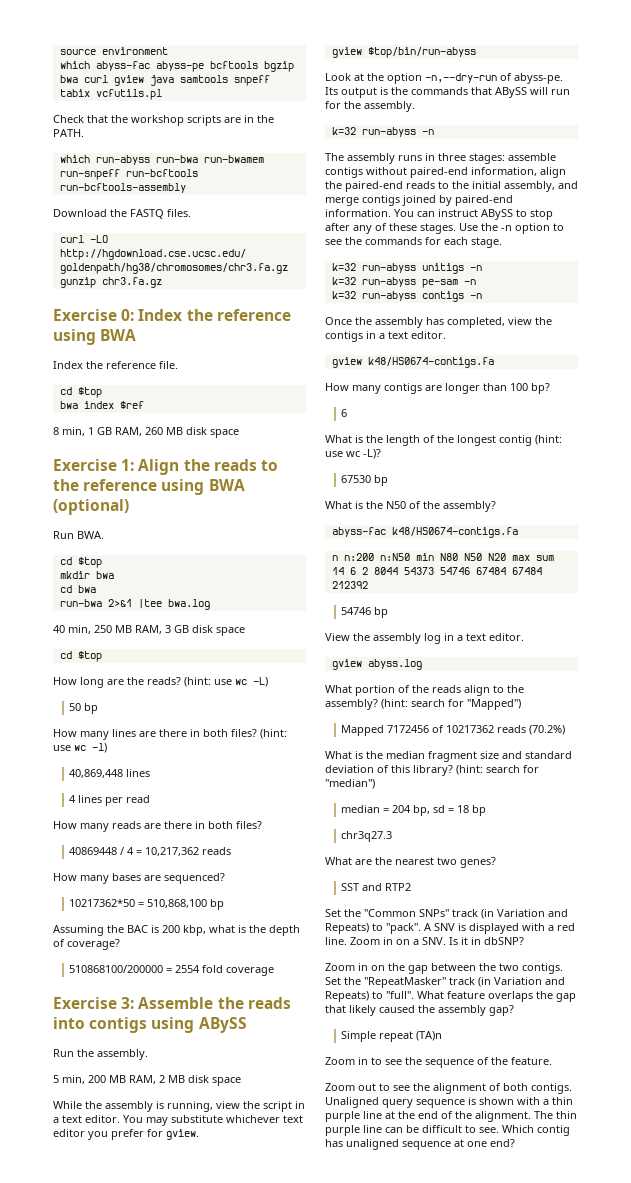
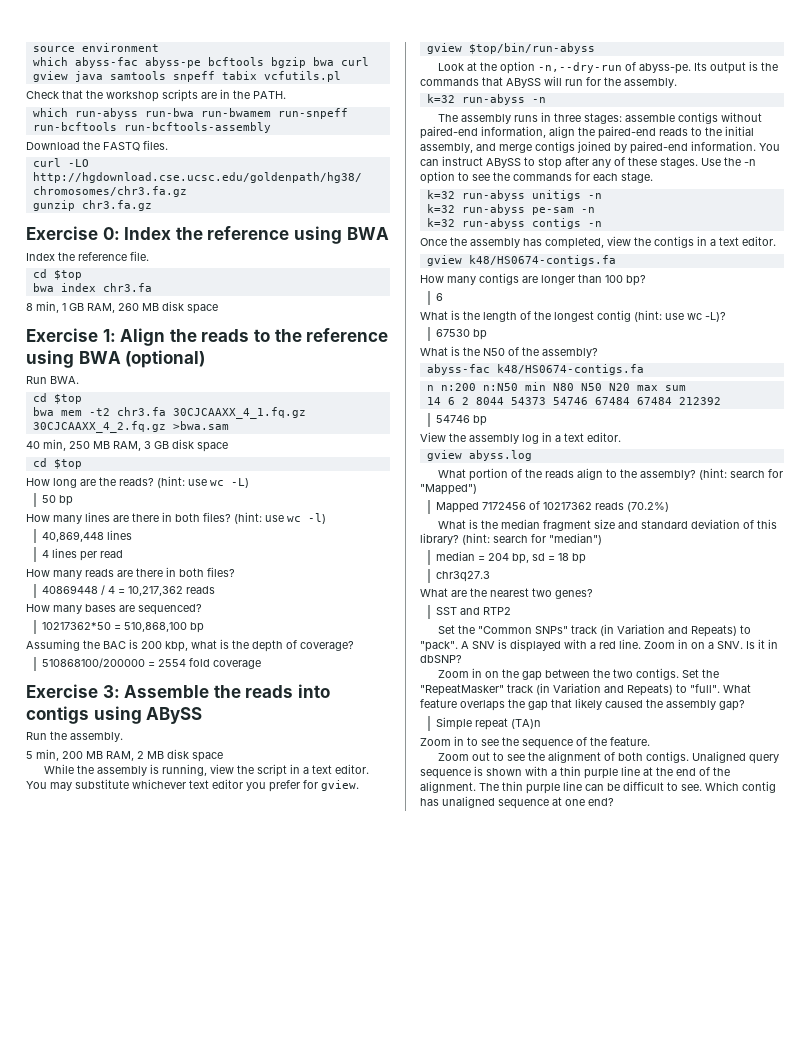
[119,401,144,409] $ref -> [102,283,152,292] chr3.fa
[59,571,114,579] [59,585,96,593] [59,599,210,610] mkdir bwa // cd bwa // run-bwa 2>&1 |tee bwa.log -> [32,407,306,419] [32,421,229,433] bwa mem -t2 chr3.fa 30CJCAAXX_4_1.fq.gz 30CJCAAXX_4_2.fq.gz >bwa.sam

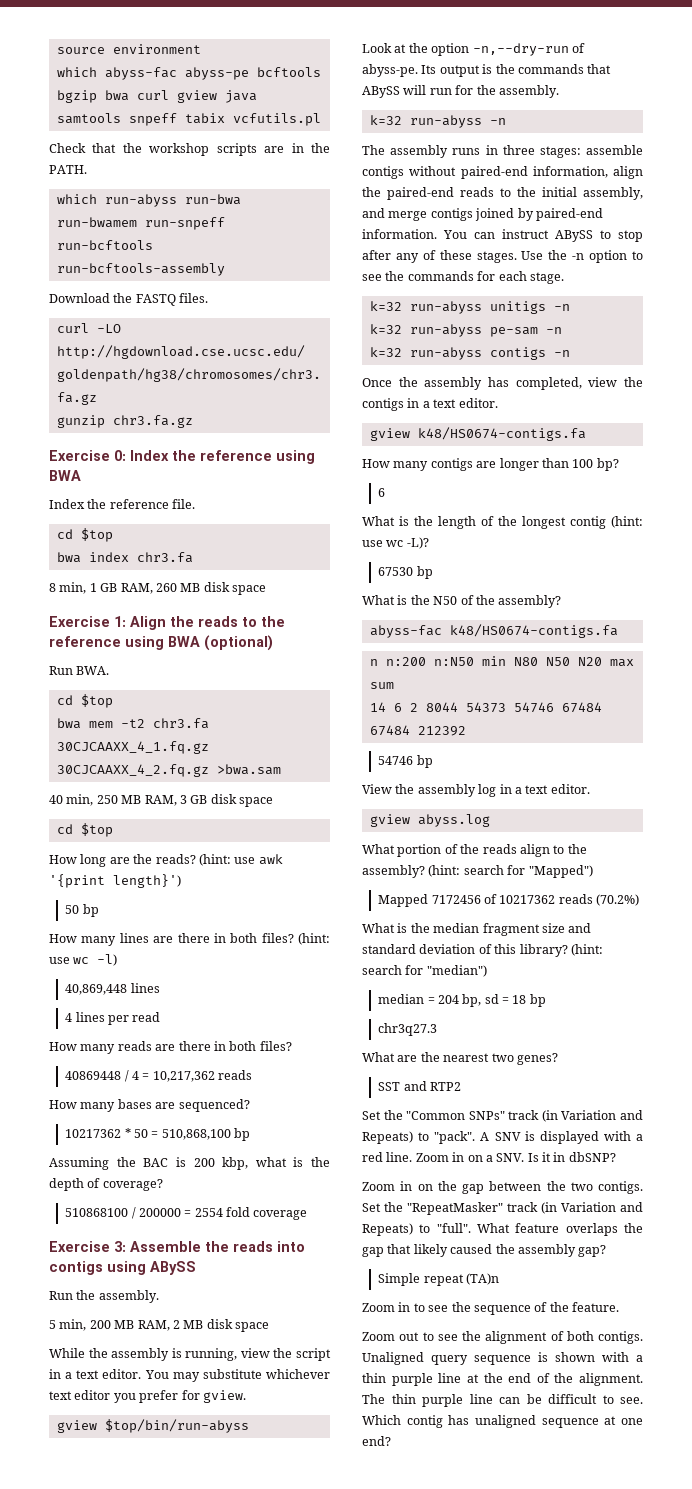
[210,478,249,488] wc -L) -> [258,854,283,865] [49,874,181,888] awk '{print length}')
[41,622,111,630] 10217362*50 -> [65,1128,148,1138] 10217362 * 50
[41,658,145,668] 510868100/200000 -> [65,1207,181,1219] 510868100 / 200000

